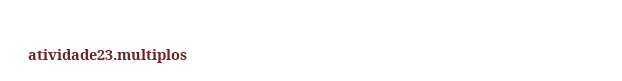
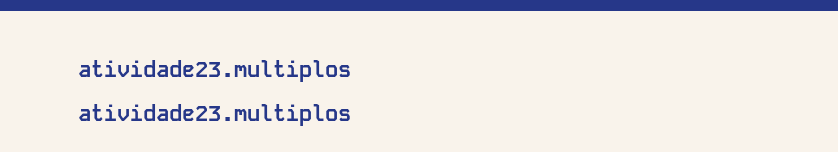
[28,49,187,63] atividade23.multiplos -> [78,60,351,82] [78,104,351,126] atividade23.multiplos // atividade23.multiplos

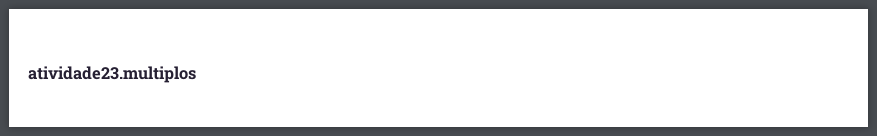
[78,60,351,82] [78,104,351,126] atividade23.multiplos // atividade23.multiplos -> [28,66,196,83] atividade23.multiplos

